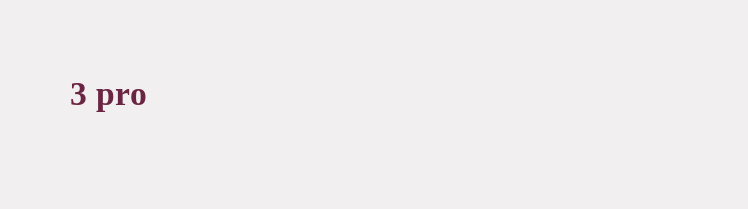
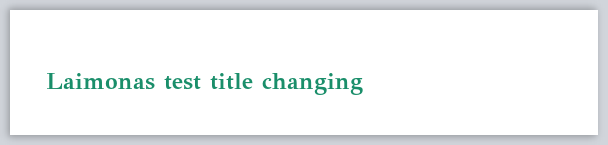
[70,83,148,112] 3 pro -> [46,73,363,95] Laimonas test title changing

